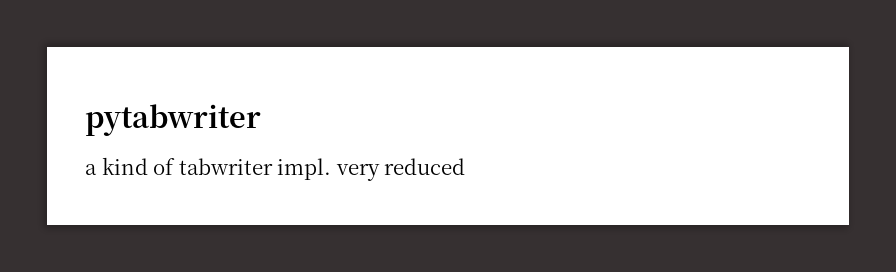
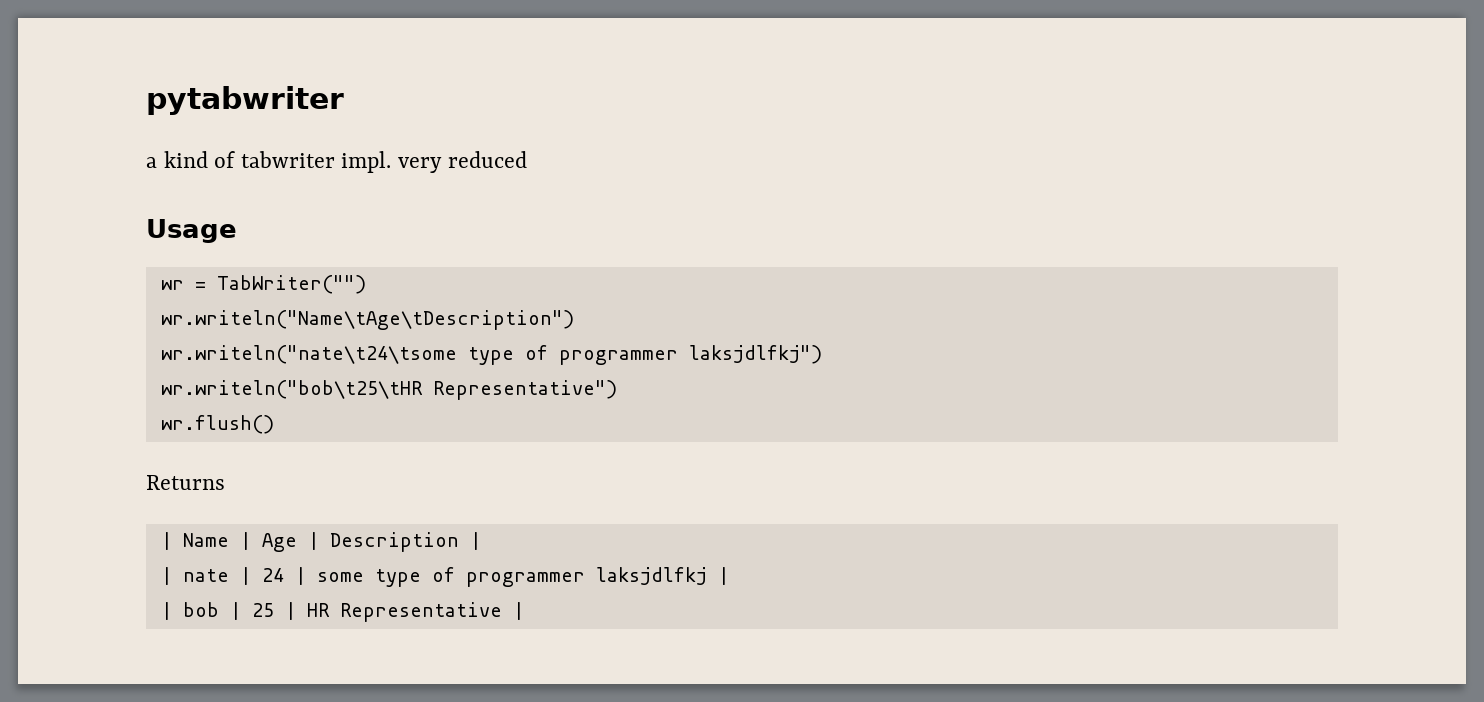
(466, 166) none -> [146,219,237,243] [160,275,366,294] [160,310,574,330] [160,345,822,365] [160,380,617,400] [160,415,274,434] [146,475,225,490] [160,532,481,552] [160,567,729,587] [160,602,524,622] // Usage // wr = TabWriter("") // wr.writeln("Name\tAge\tDescription") // wr.writeln("nate\t24\tsome type of programmer laksjdlfkj") // wr.writeln("bob\t25\tHR Representative") // wr.flush() // Returns // | Name | Age | Description | // | nate | 24 | some type of programmer laksjdlfkj | // | bob | 25 | HR Representative |

